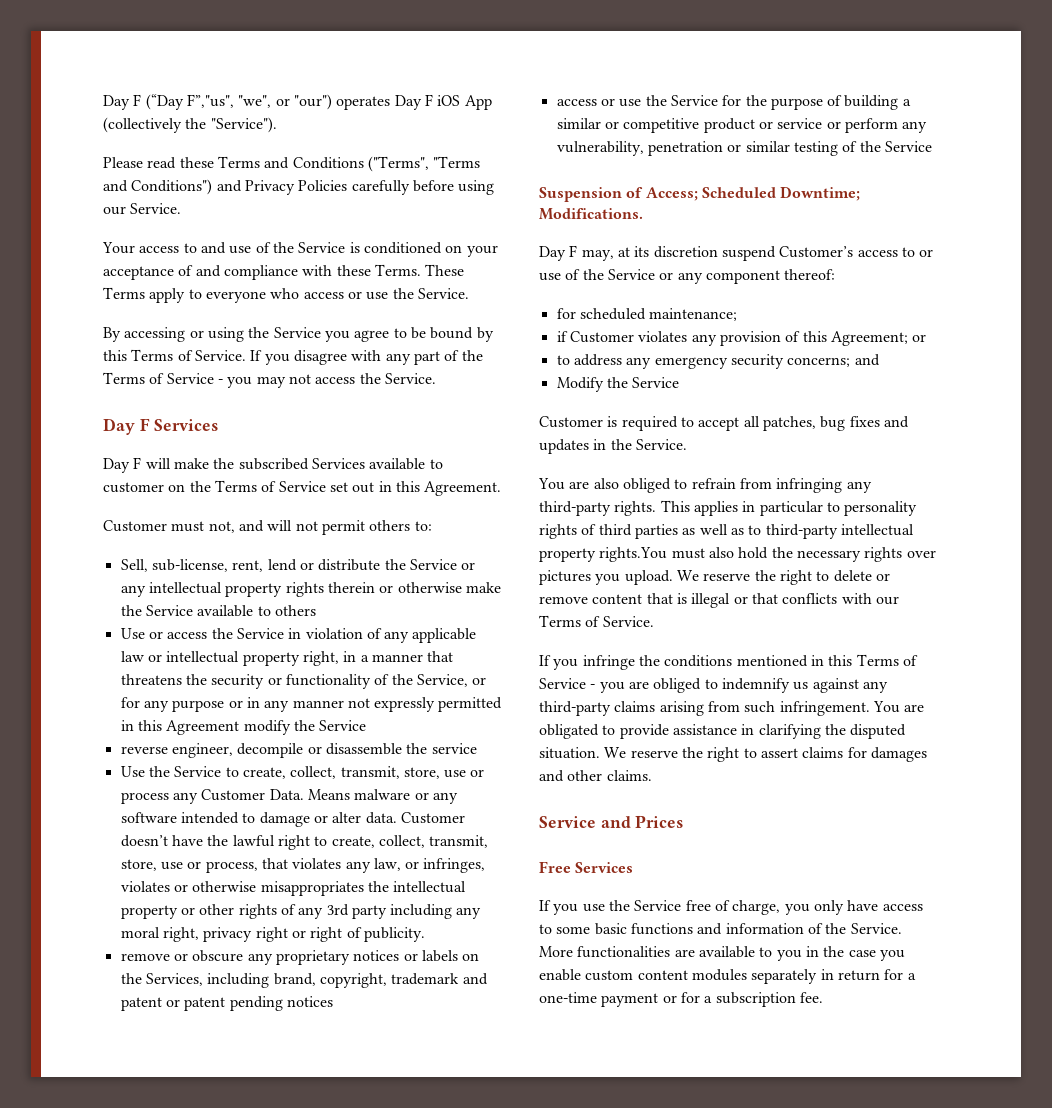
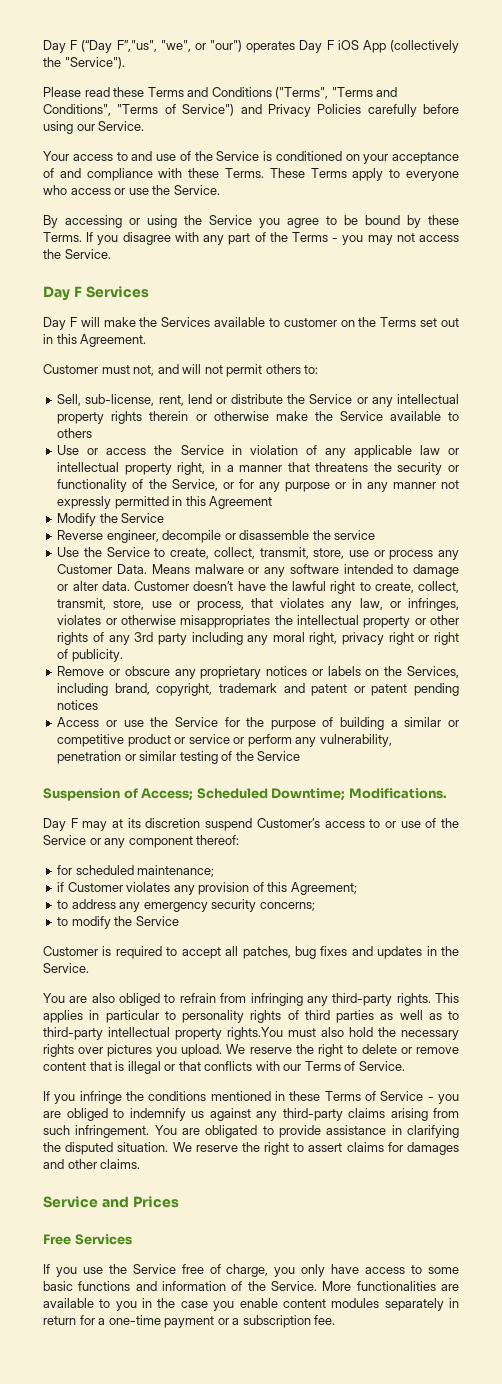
[131,179,213,195] Conditions") -> [43,104,235,116] Conditions", "Terms of Service")
[103,349,246,361] this Terms of Service. -> [428,215,459,225] [43,232,82,242] these Terms.
[149,373,214,384] of Service -> (328, 237) none
[238,458,309,470] subscribed -> (158, 322) none
[261,481,326,492] of Service -> (417, 322) none
[243,720,367,735] [120,746,168,754] modify the Service // reverse -> [57,513,165,526] [57,530,104,540] // Modify the Service // Reverse
[120,953,170,961] remove -> [57,666,105,676] Remove
[556,99,597,106] access -> [57,717,100,727] Access
[581,249,614,261] may, -> [82,821,108,831] may
[912,334,927,342] or -> (357, 888) none
[854,354,880,366] [556,377,604,392] and // Modify -> [57,916,111,929] // to modify
[828,655,853,666] this -> [289,1091,321,1101] these
[585,970,634,981] custom -> (278, 1303) none
[680,992,700,1003] for -> (229, 1321) none

